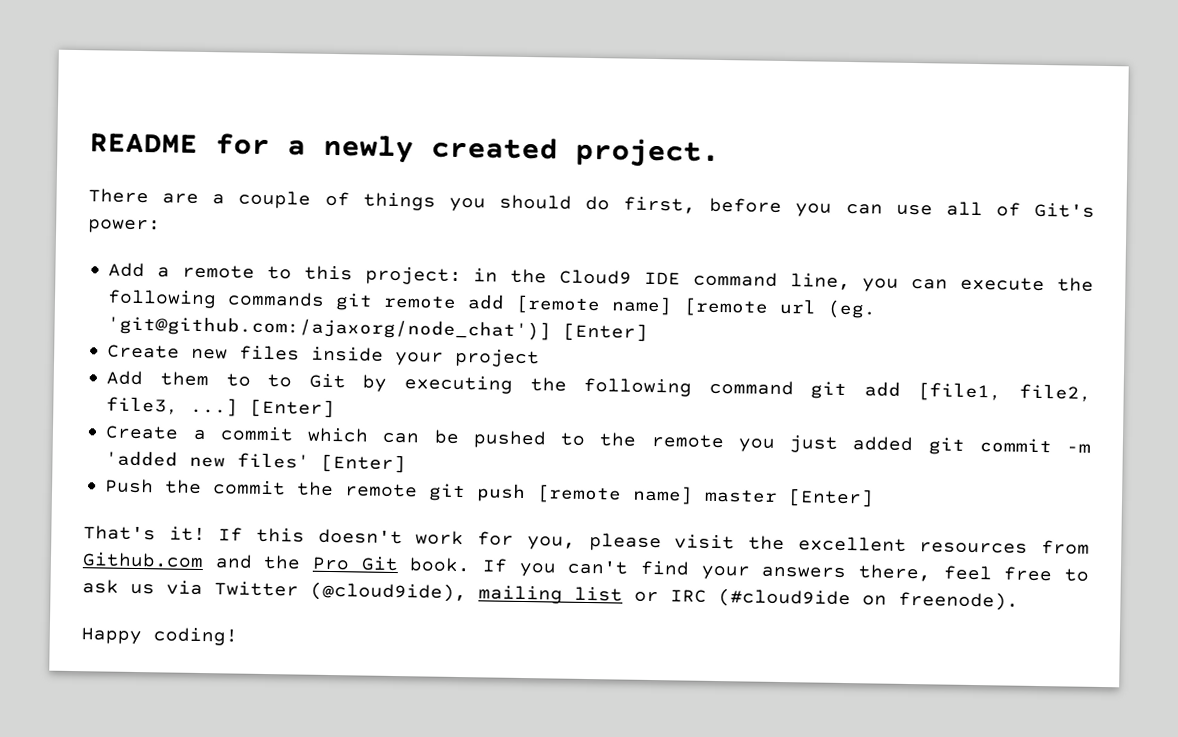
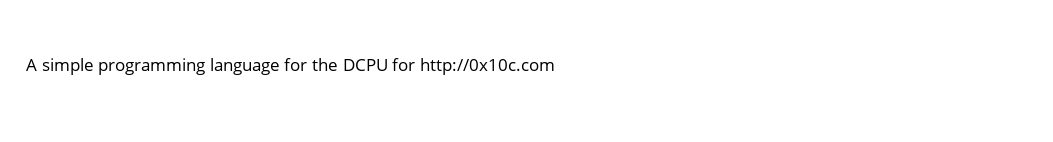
[89,133,720,168] [88,188,1095,218] [88,219,161,234] [108,262,1094,292] [107,289,878,319] [107,315,649,342] [107,344,541,368] [106,370,1092,402] [106,396,336,419] [105,425,1091,455] [105,450,407,474] [105,478,875,508] [83,525,1090,555] [82,552,1089,582] [82,579,1019,611] [81,627,238,646] README for a newly created project. // There are a couple of things you should do first, before you can use all of Git's power: // Add a remote to this project: in the Cloud9 IDE command line, you can execute the following commands git remote add [remote name] [remote url (eg. 'git@github.com:/ajaxorg/node_chat')] [Enter] // Create new files inside your project // Add them to to Git by executing the following command git add [file1, file2, file3, ...] [Enter] // Create a commit which can be pushed to the remote you just added git commit -m 'added new files' [Enter] // Push the commit the remote git push [remote name] master [Enter] // That's it! If this doesn't work for you, please visit the excellent resources from Github.com and the Pro Git book. If you can't find your answers there, feel free to ask us via Twitter (@cloud9ide), mailing list or IRC (#cloud9ide on freenode). // Happy coding! -> [26,58,555,75] A simple programming language for the DCPU for http://0x10c.com

